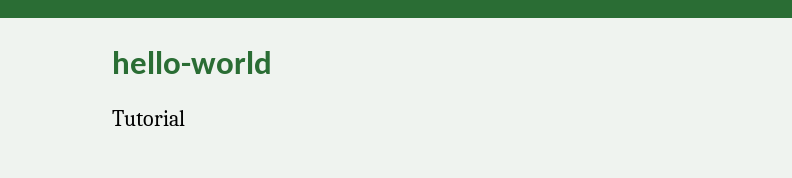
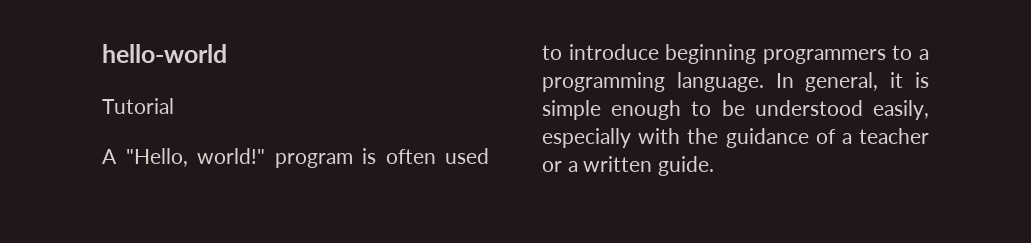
(185, 118) none -> [102,148,489,168] [542,44,929,64] [542,72,929,92] [542,100,929,120] [542,128,929,148] [542,156,715,176] // A "Hello, world!" program is often used to introduce beginning programmers to a programming language. In general, it is simple enough to be understood easily, especially with the guidance of a teacher or a written guide.

